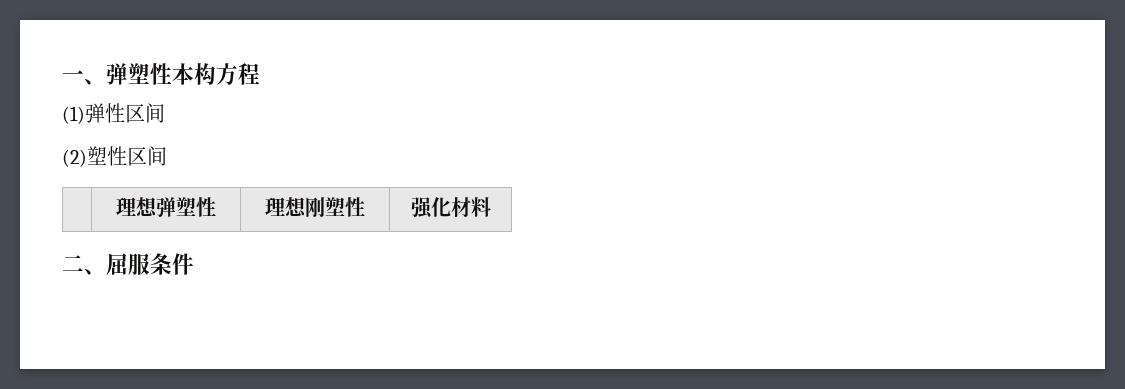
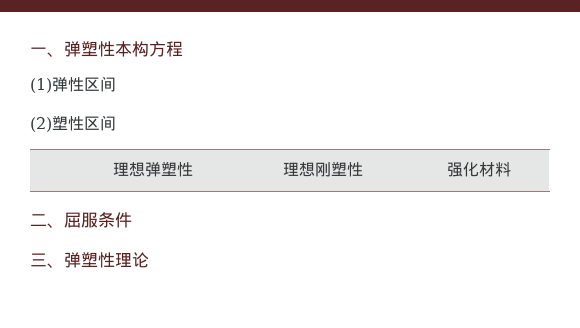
(194, 264) none -> [30,252,149,268] // 三、弹塑性理论

